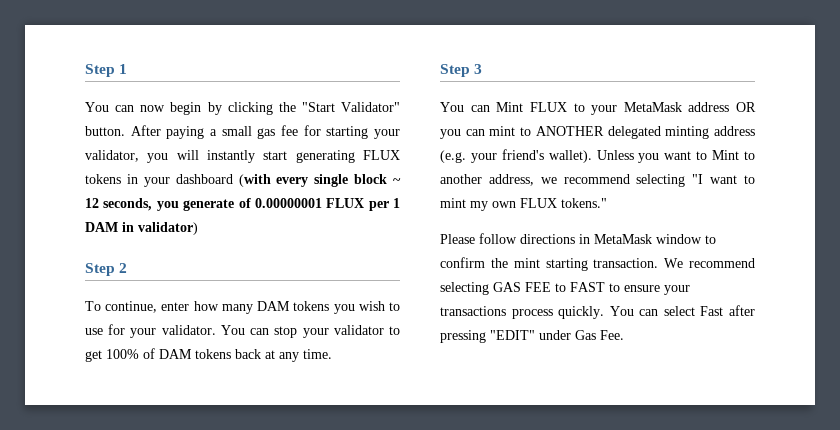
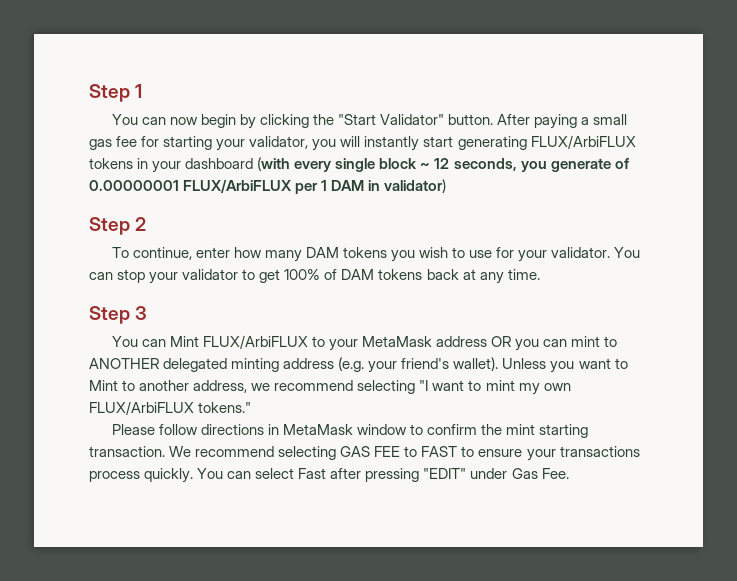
[363,150,400,160] FLUX -> [530,135,636,149] FLUX/ArbiFLUX
[326,198,365,208] FLUX -> [183,179,293,193] FLUX/ArbiFLUX
[529,102,567,112] FLUX -> [202,335,308,349] FLUX/ArbiFLUX
[520,198,557,208] FLUX -> [89,401,194,415] FLUX/ArbiFLUX

